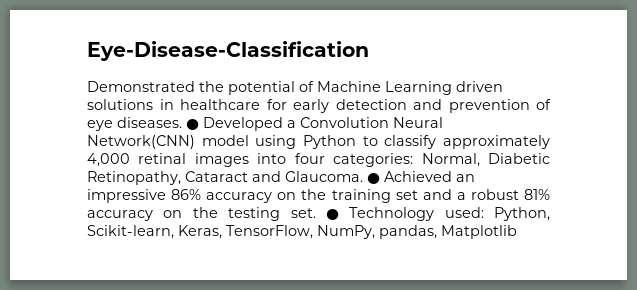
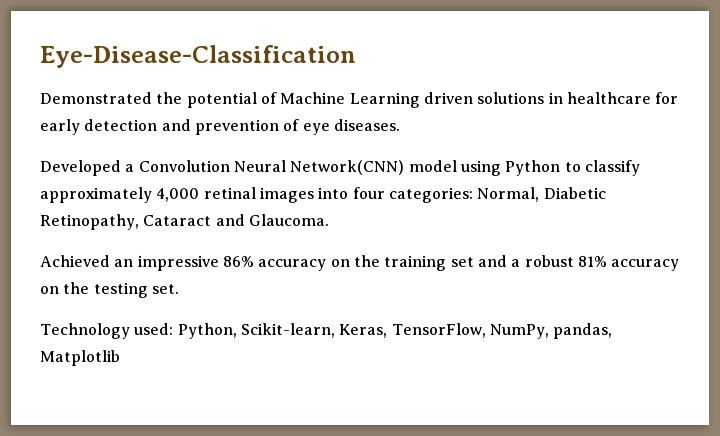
[186,119,199,130] ● -> (400, 125) //
[367,173,380,184] ● -> (329, 220) //
[325,209,339,220] ● -> (179, 289) //

